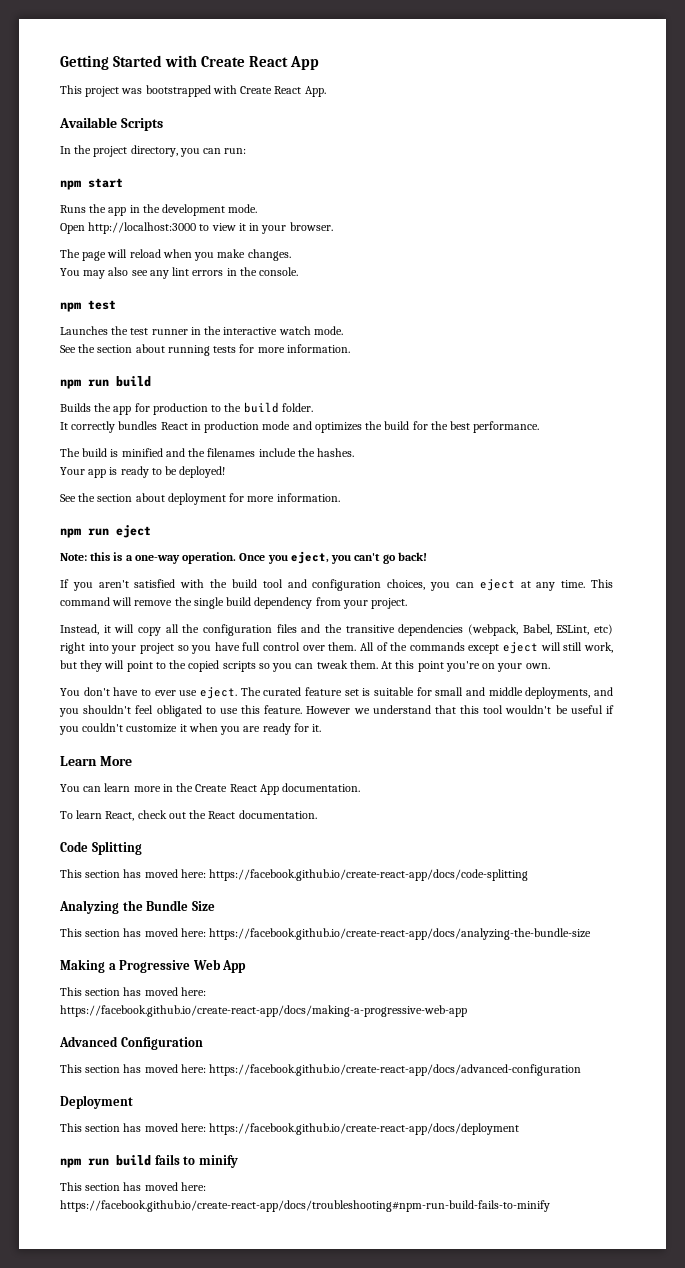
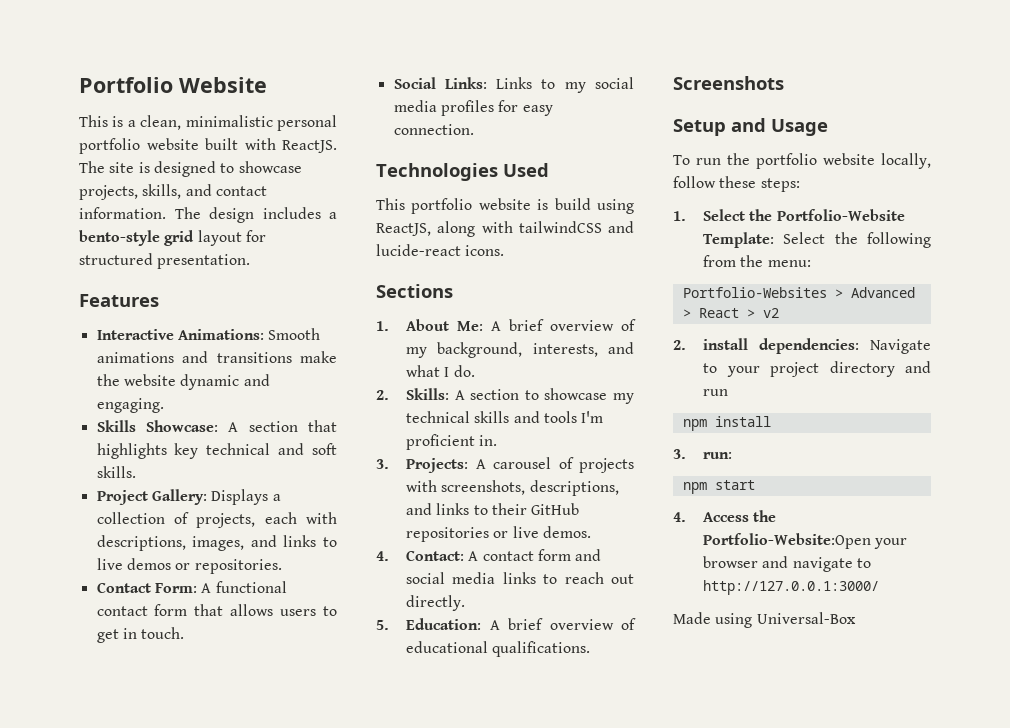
[60,55,320,70] [60,85,326,97] [59,117,163,131] [60,145,247,157] [60,178,123,190] [60,204,258,216] [60,222,333,234] [60,249,291,261] [60,267,299,279] [60,300,116,312] [60,326,343,335] [60,344,350,356] [60,376,151,389] [60,402,313,415] [60,421,540,433] [60,448,355,457] [60,466,226,478] [60,493,340,505] [60,525,151,538] [60,551,427,564] [60,579,613,591] [60,597,408,609] [60,624,614,636] [60,642,614,654] [60,660,550,672] [60,687,614,699] [59,705,615,717] [59,723,322,735] [60,756,132,766] [60,783,361,795] [60,810,317,821] [60,841,142,855] [60,869,529,881] [59,900,215,914] [60,928,592,940] [60,959,247,973] [60,987,206,996] [60,1005,467,1017] [59,1036,203,1050] [60,1064,582,1076] [60,1095,133,1109] [60,1123,520,1135] [60,1154,238,1168] [60,1182,206,1191] [60,1200,550,1212] Getting Started with Create React App // This project was bootstrapped with Create React App. // Available Scripts // In the project directory, you can run: // npm start // Runs the app in the development mode. // Open http://localhost:3000 to view it in your browser. // The page will reload when you make changes. // You may also see any lint errors in the console. // npm test // Launches the test runner in the interactive watch mode. // See the section about running tests for more information. // npm run build // Builds the app for production to the build folder. // It correctly bundles React in production mode and optimizes the build for the best performance. // The build is minified and the filenames include the hashes. // Your app is ready to be deployed! // See the section about deployment for more information. // npm run eject // Note: this is a one-way operation. Once you eject, you can't go back! // If you aren't satisfied with the build tool and configuration choices, you can eject at any time. This command will remove the single build dependency from your project. // Instead, it will copy all the configuration files and the transitive dependencies (webpack, Babel, ESLint, etc) right into your project so you have full control over them. All of the commands except eject will still work, but they will point to the copied scripts so you can tweak them. At this point you're on your own. // You don't have to ever use eject. The curated feature set is suitable for small and middle deployments, and you shouldn't feel obligated to use this feature. However we understand that this tool wouldn't be useful if you couldn't customize it when you are ready for it. // Learn More // You can learn more in the Create React App documentation. // To learn React, check out the React documentation. // Code Splitting // This section has moved here: https://facebook.github.io/create-react-app/docs/code-splitting // Analyzing the Bundle Size // This section has moved here: https://facebook.github.io/create-react-app/docs/analyzing-the-bundle-size // Making a Progressive Web App // This section has moved here: https://facebook.github.io/create-react-app/docs/making-a-progressive-web-app // Advanced Configuration // This section has moved here: https://facebook.github.io/create-react-app/docs/advanced-configuration // Deployment // This section has moved here: https://facebook.github.io/create-react-app/docs/deployment // npm run build fails to minify // This section has moved here: https://facebook.github.io/create-react-app/docs/troubleshooting#npm-run-build-fails-to-minify -> [79,77,267,93] [79,115,337,131] [79,138,337,154] [79,161,302,177] [79,184,267,200] [79,207,337,223] [79,230,266,246] [79,253,251,269] [79,294,159,307] [96,328,321,340] [96,351,337,363] [96,374,270,390] [96,398,164,413] [96,420,337,432] [96,443,337,459] [96,466,136,478] [96,489,281,505] [96,512,337,528] [96,535,337,551] [96,558,282,574] [96,581,287,593] [96,604,337,616] [96,627,185,643] [393,77,634,93] [393,100,553,116] [393,124,474,135] [376,163,549,181] [376,198,634,214] [376,221,634,237] [376,244,505,256] [376,284,453,298] [376,319,636,331] [406,342,634,358] [406,365,475,377] [376,388,634,404] [406,411,604,423] [406,434,498,450] [376,457,634,473] [406,480,619,496] [406,503,580,515] [406,526,592,542] [376,549,602,561] [406,572,634,584] [406,595,466,611] [376,618,636,630] [406,641,591,657] [673,76,784,90] [673,118,828,136] [673,153,931,169] [673,176,800,192] [673,209,905,221] [703,232,931,248] [703,255,811,267] [682,287,915,298] [682,308,779,318] [673,338,931,354] [703,361,931,377] [703,389,729,396] [682,416,771,431] [673,449,733,459] [682,480,755,494] [673,510,777,522] [703,533,908,549] [703,556,872,572] [703,580,880,595] [673,612,856,628] Portfolio Website // This is a clean, minimalistic personal portfolio website built with ReactJS. The site is designed to showcase projects, skills, and contact information. The design includes a bento-style grid layout for structured presentation. // Features // Interactive Animations: Smooth animations and transitions make the website dynamic and engaging. // Skills Showcase: A section that highlights key technical and soft skills. // Project Gallery: Displays a collection of projects, each with descriptions, images, and links to live demos or repositories. // Contact Form: A functional contact form that allows users to get in touch. // Social Links: Links to my social media profiles for easy connection. // Technologies Used // This portfolio website is build using ReactJS, along with tailwindCSS and lucide-react icons. // Sections // 1. About Me: A brief overview of my background, interests, and what I do. // 2. Skills: A section to showcase my technical skills and tools I'm proficient in. // 3. Projects: A carousel of projects with screenshots, descriptions, and links to their GitHub repositories or live demos. // 4. Contact: A contact form and social media links to reach out directly. // 5. Education: A brief overview of educational qualifications. // Screenshots // Setup and Usage // To run the portfolio website locally, follow these steps: // 1. Select the Portfolio-Website Template: Select the following from the menu: // Portfolio-Websites > Advanced > React > v2 // 2. install dependencies: Navigate to your project directory and run // npm install // 3. run: // npm start // 4. Access the Portfolio-Website:Open your browser and navigate to http://127.0.0.1:3000/ // Made using Universal-Box

